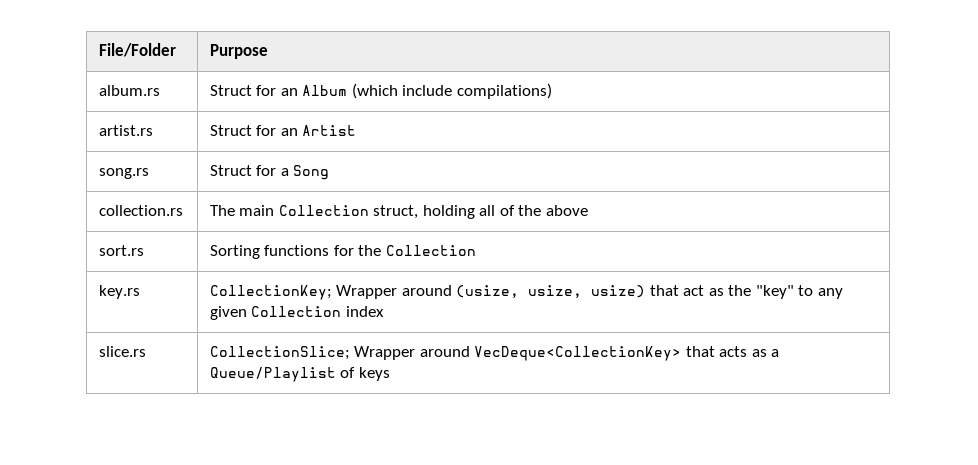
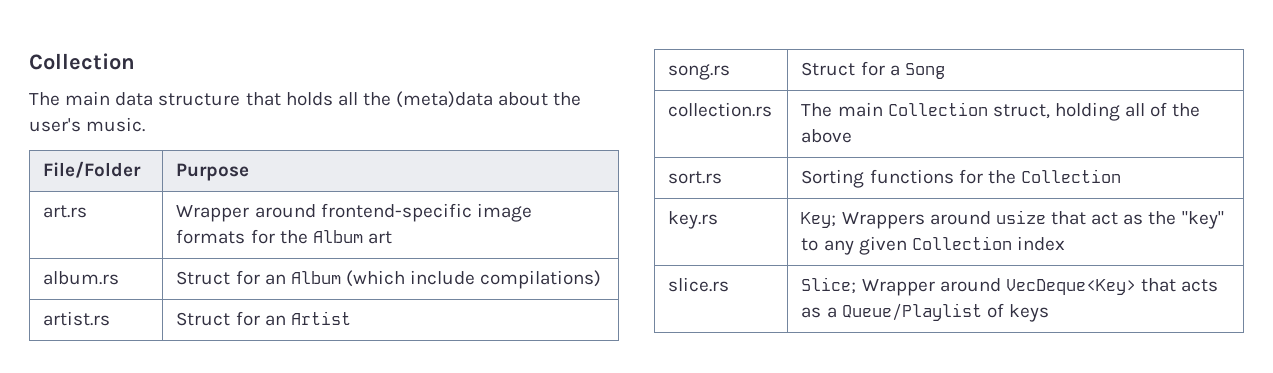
[99,43,177,57] [210,44,269,59] File/Folder | Purpose -> [29,53,135,70] [29,91,582,108] [29,117,146,132] [43,161,142,178] [176,163,250,181] [43,205,88,218] [176,203,532,222] [176,229,393,244] Collection // The main data structure that holds all the (meta)data about the user's music. // File/Folder | Purpose // art.rs | Wrapper around frontend-specific image formats for the Album art
[210,285,646,300] CollectionKey; Wrapper around (usize, usize, usize) -> [801,210,1046,229] Key; Wrappers around usize
[210,346,682,361] CollectionSlice; Wrapper around VecDeque<CollectionKey> -> [801,277,1136,296] Slice; Wrapper around VecDeque<Key>

